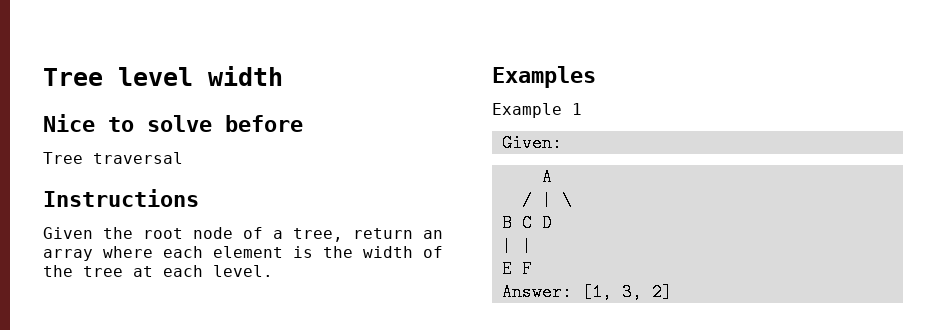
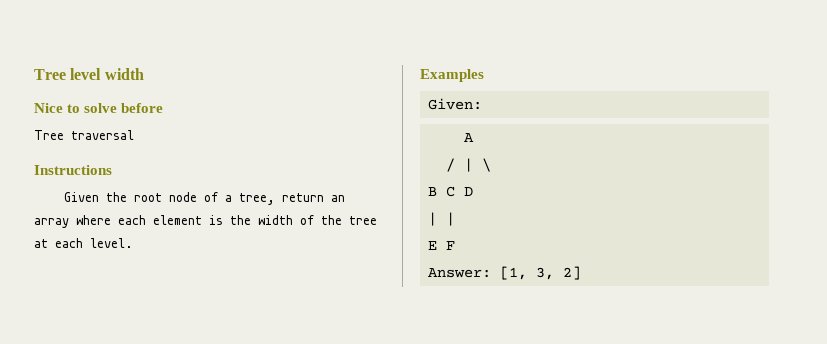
[492,103,582,118] // Example 1 -> (484, 75) none

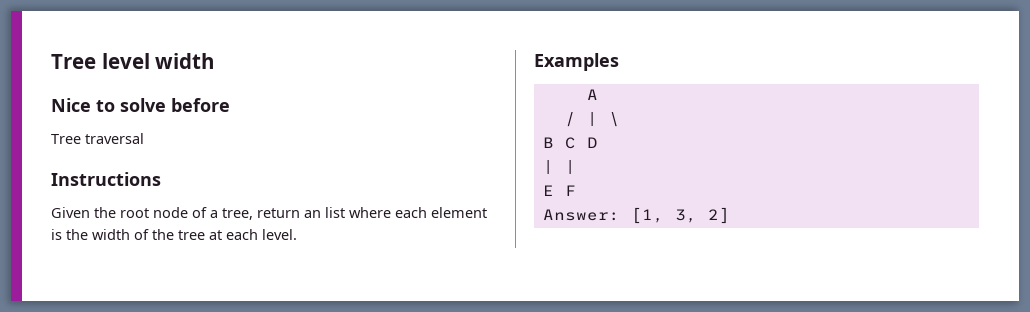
[34,218,69,228] array -> [325,207,345,218] list
[427,98,482,110] // Given: -> (619, 62) none

